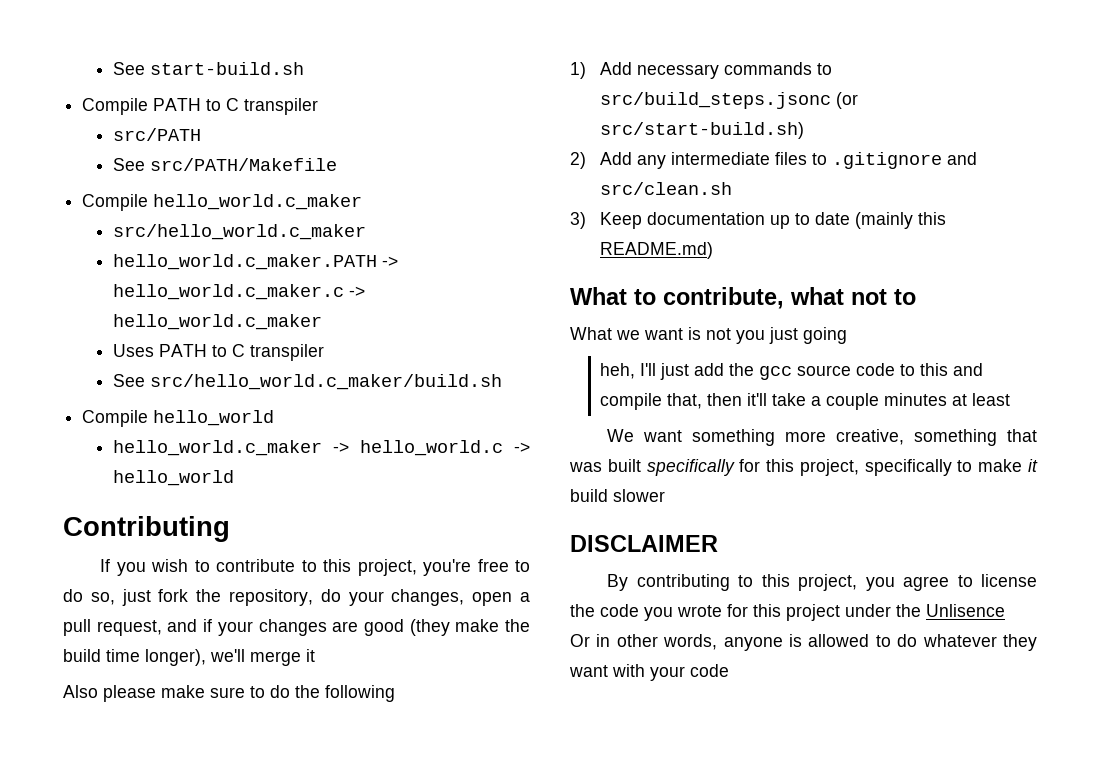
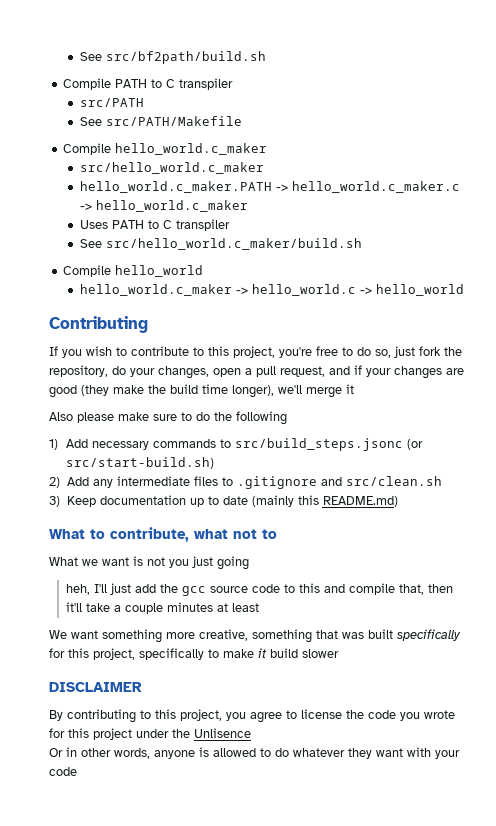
[112,62,304,75] See start-build.sh -> [79,51,266,64] See src/bf2path/build.sh

